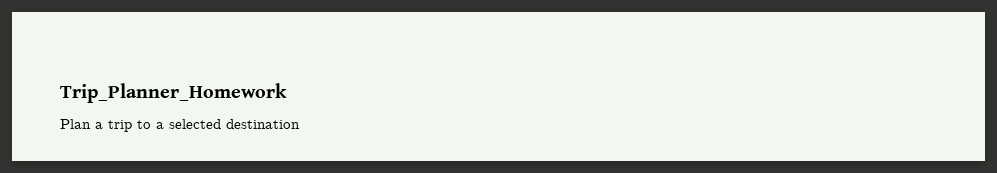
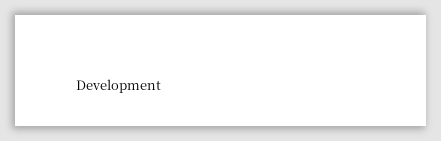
[60,83,287,103] [60,119,300,132] Trip_Planner_Homework // Plan a trip to a selected destination -> [76,79,161,93] Development

